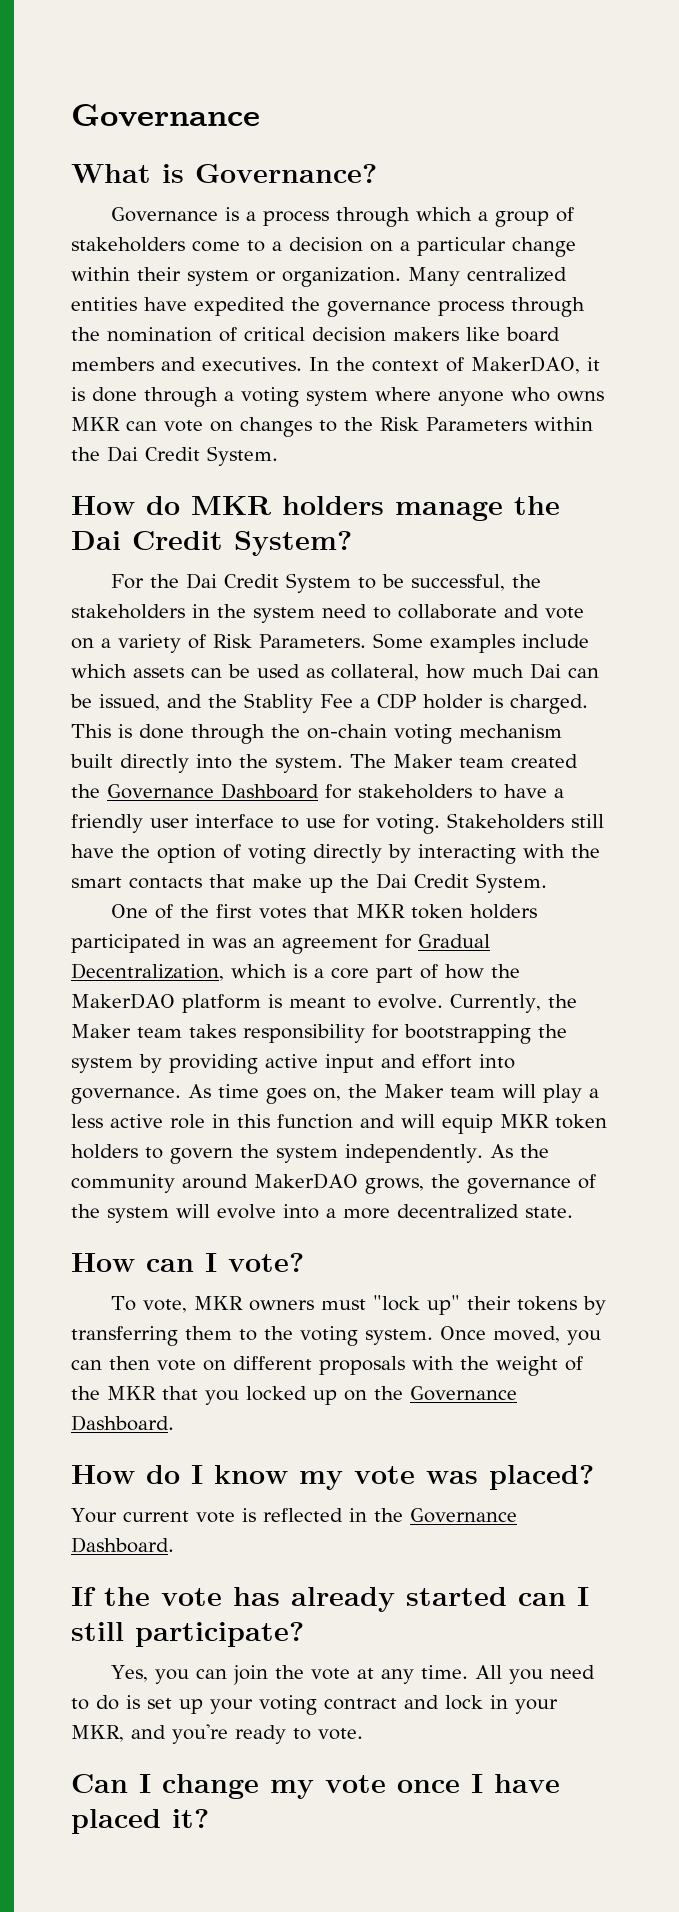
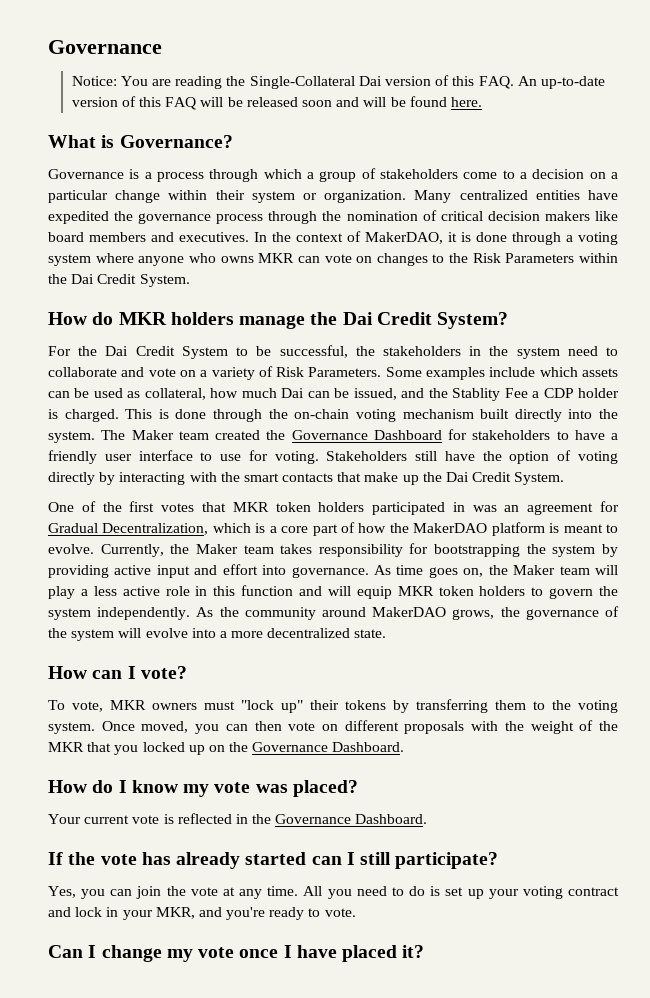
[71,104,260,127] Governance -> [48,40,162,54] [71,75,605,89] [71,96,482,110] Governance // Notice: You are reading the Single-Collateral Dai version of this FAQ. An up-to-date version of this FAQ will be released soon and will be found here.

